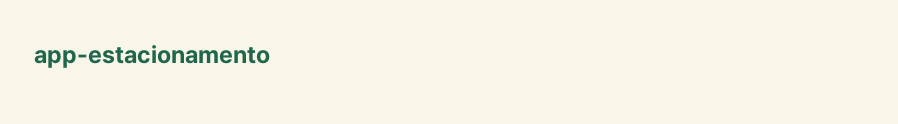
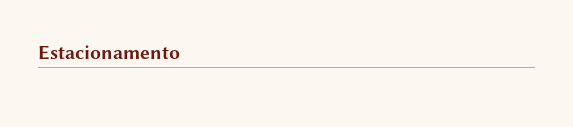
[34,45,270,68] app-estacionamento -> [38,45,180,60] Estacionamento

